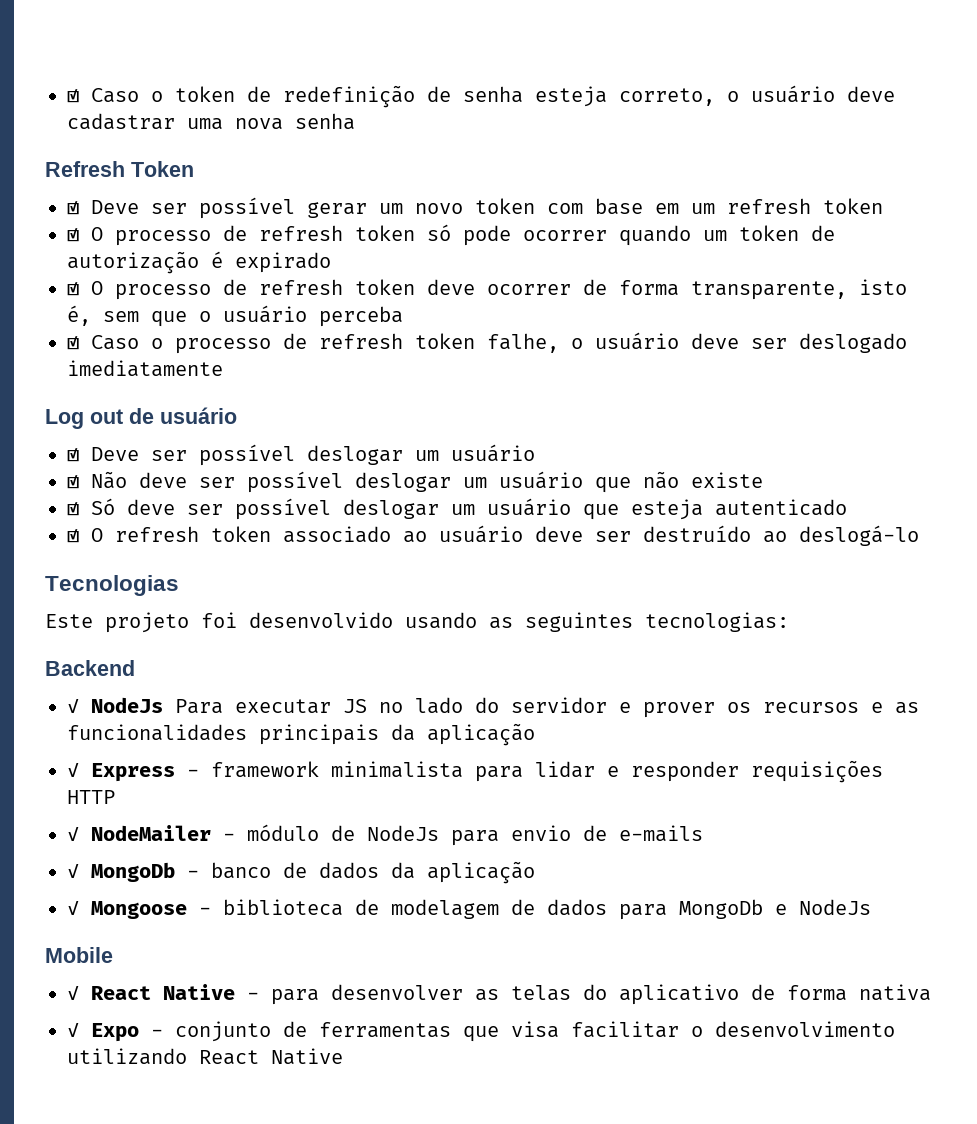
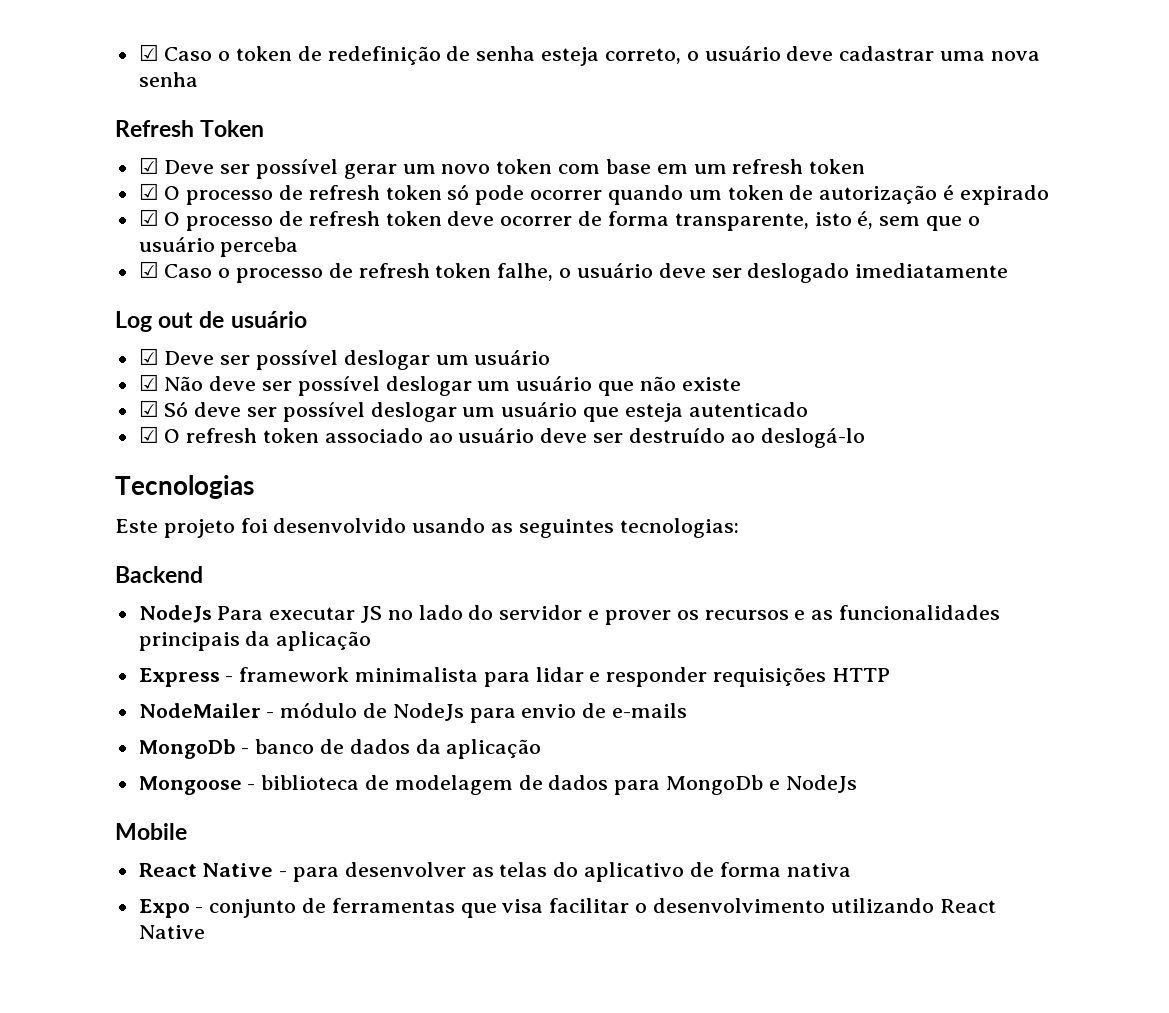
[67,699,79,713] ✓ -> (203, 574) none
[67,763,79,777] ✓ -> (372, 641) none
[67,827,79,841] ✓ -> (890, 675) none
[67,864,79,878] ✓ -> (688, 710) none
[67,901,79,915] ✓ -> (542, 749) none
[67,986,79,1000] ✓ -> (187, 831) none
[67,1023,79,1037] ✓ -> (851, 870) none

